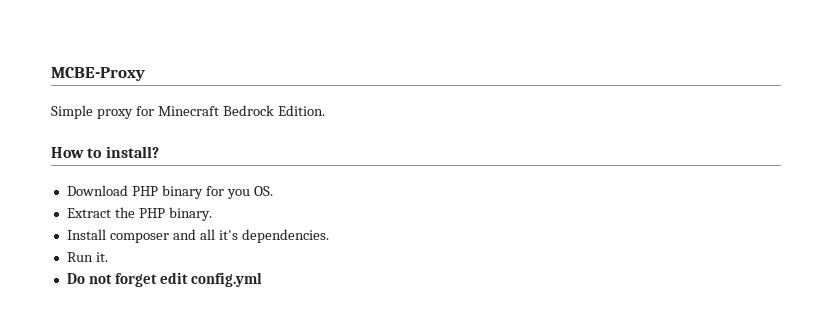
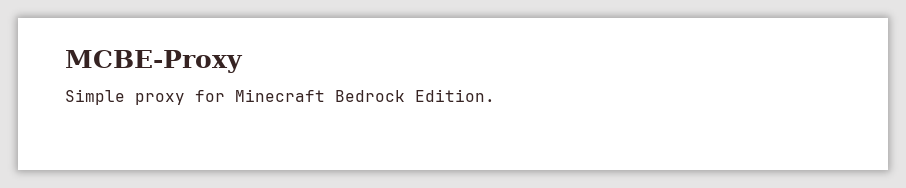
[51,146,159,158] [66,185,273,199] [66,207,212,221] [66,229,329,243] [66,252,108,262] [66,272,262,287] // How to install? // Download PHP binary for you OS. // Extract the PHP binary. // Install composer and all it's dependencies. // Run it. // Do not forget edit config.yml -> (495, 95) none

